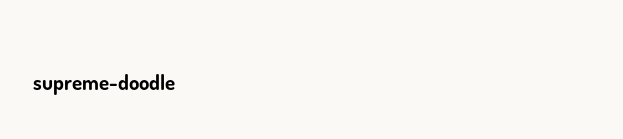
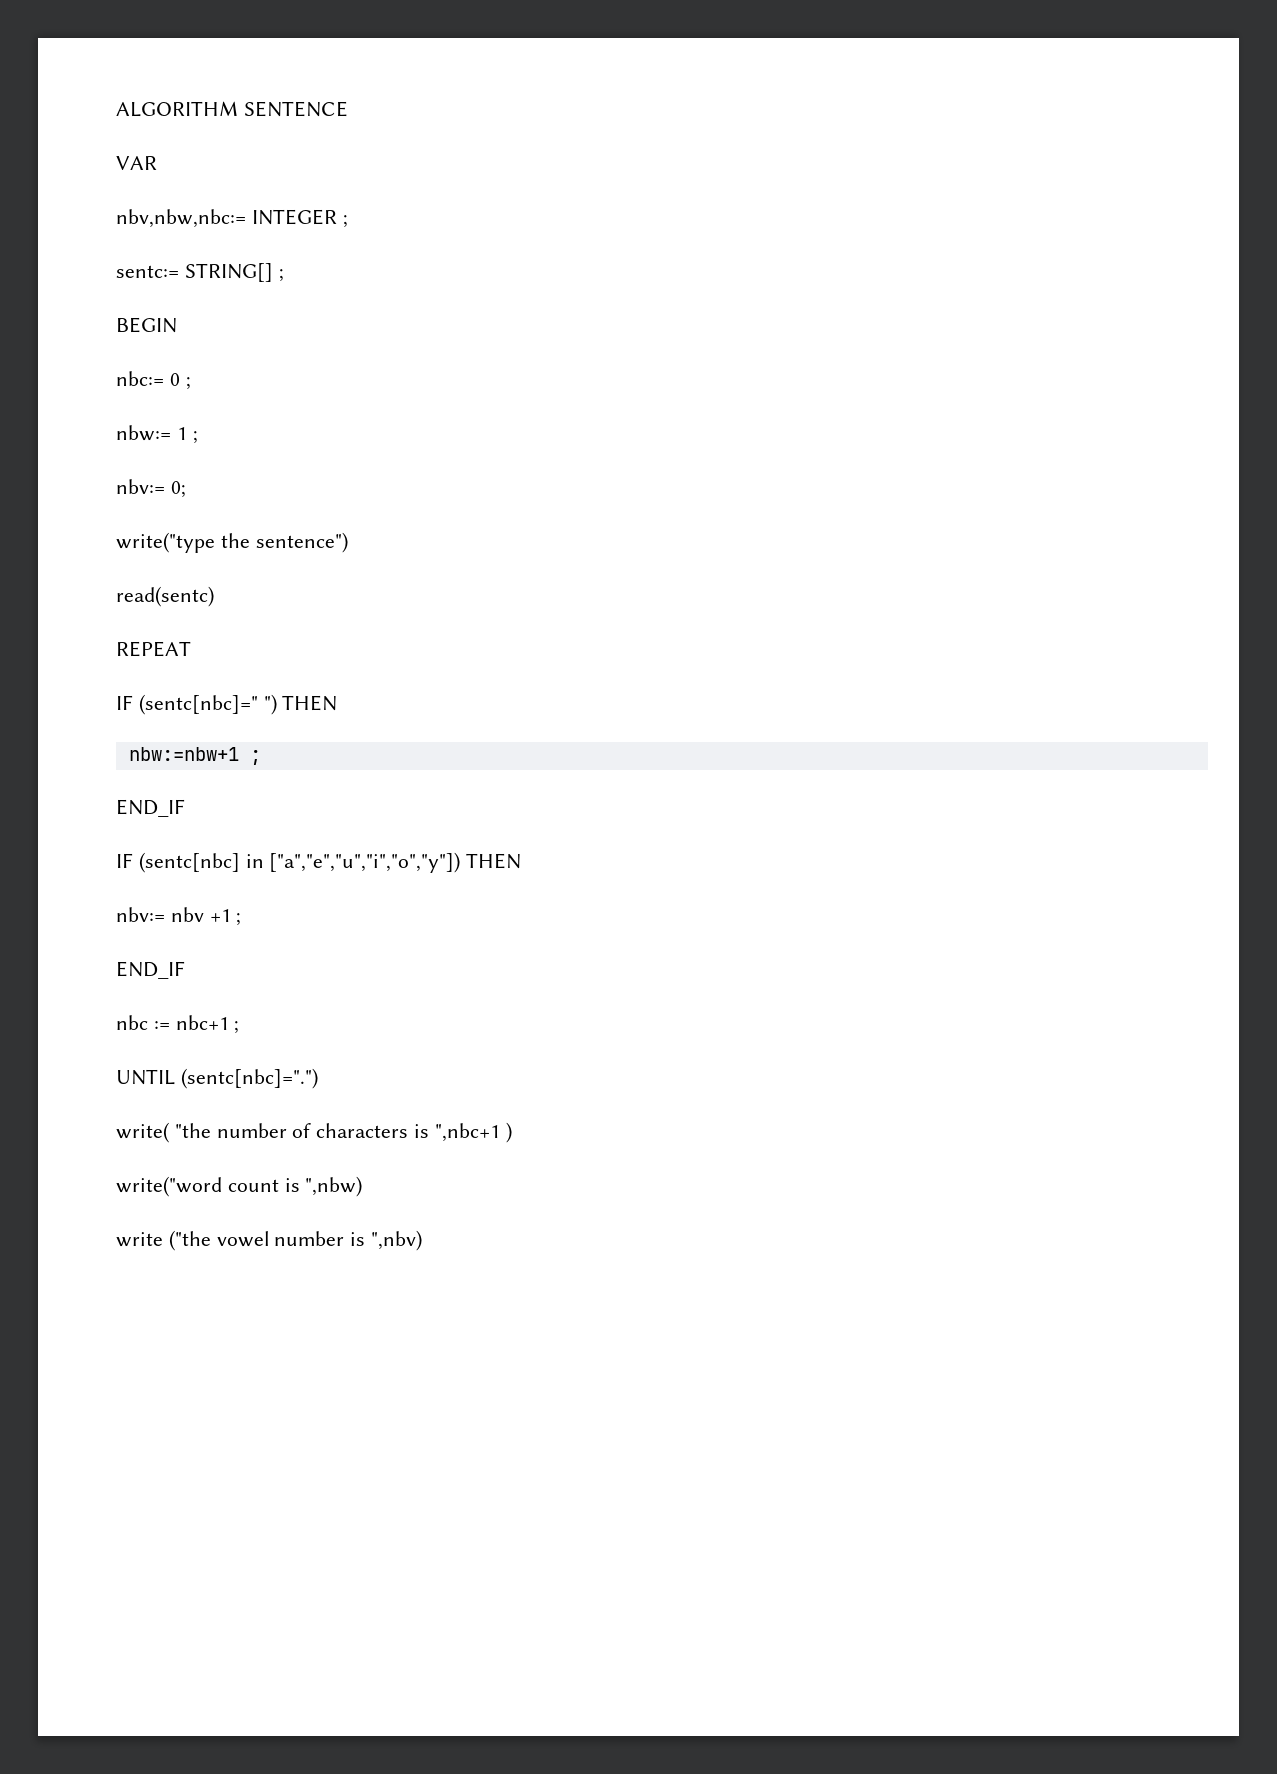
[33,74,175,95] supreme-doodle -> [116,101,348,117] [116,156,157,170] [116,209,348,228] [116,263,284,282] [116,317,177,333] [116,371,191,390] [116,425,198,444] [116,479,186,498] [116,532,348,553] [116,586,214,607] [116,641,191,657] [116,694,338,715] [128,747,261,765] [116,799,185,817] [116,852,522,873] [116,907,242,926] [116,961,185,979] [116,1015,240,1034] [116,1068,318,1089] [116,1122,512,1143] [116,1176,363,1197] [116,1230,423,1251] ALGORITHM SENTENCE // VAR // nbv,nbw,nbc:= INTEGER ; // sentc:= STRING[] ; // BEGIN // nbc:= 0 ; // nbw:= 1 ; // nbv:= 0; // write("type the sentence") // read(sentc) // REPEAT // IF (sentc[nbc]=" ") THEN // nbw:=nbw+1 ; // END_IF // IF (sentc[nbc] in ["a","e","u","i","o","y"]) THEN // nbv:= nbv +1 ; // END_IF // nbc := nbc+1 ; // UNTIL (sentc[nbc]=".") // write( "the number of characters is ",nbc+1 ) // write("word count is ",nbw) // write ("the vowel number is ",nbv)

